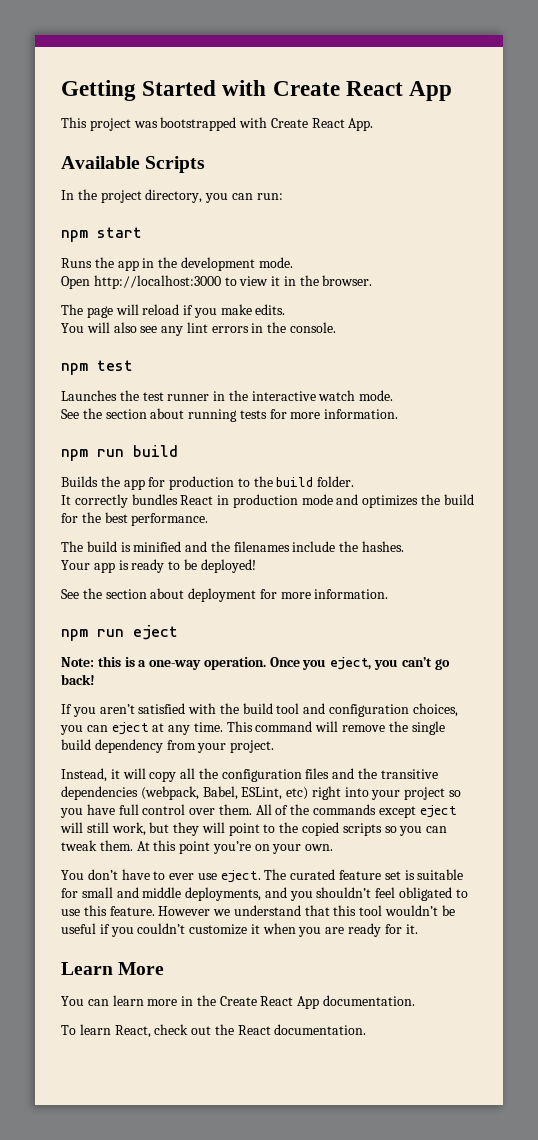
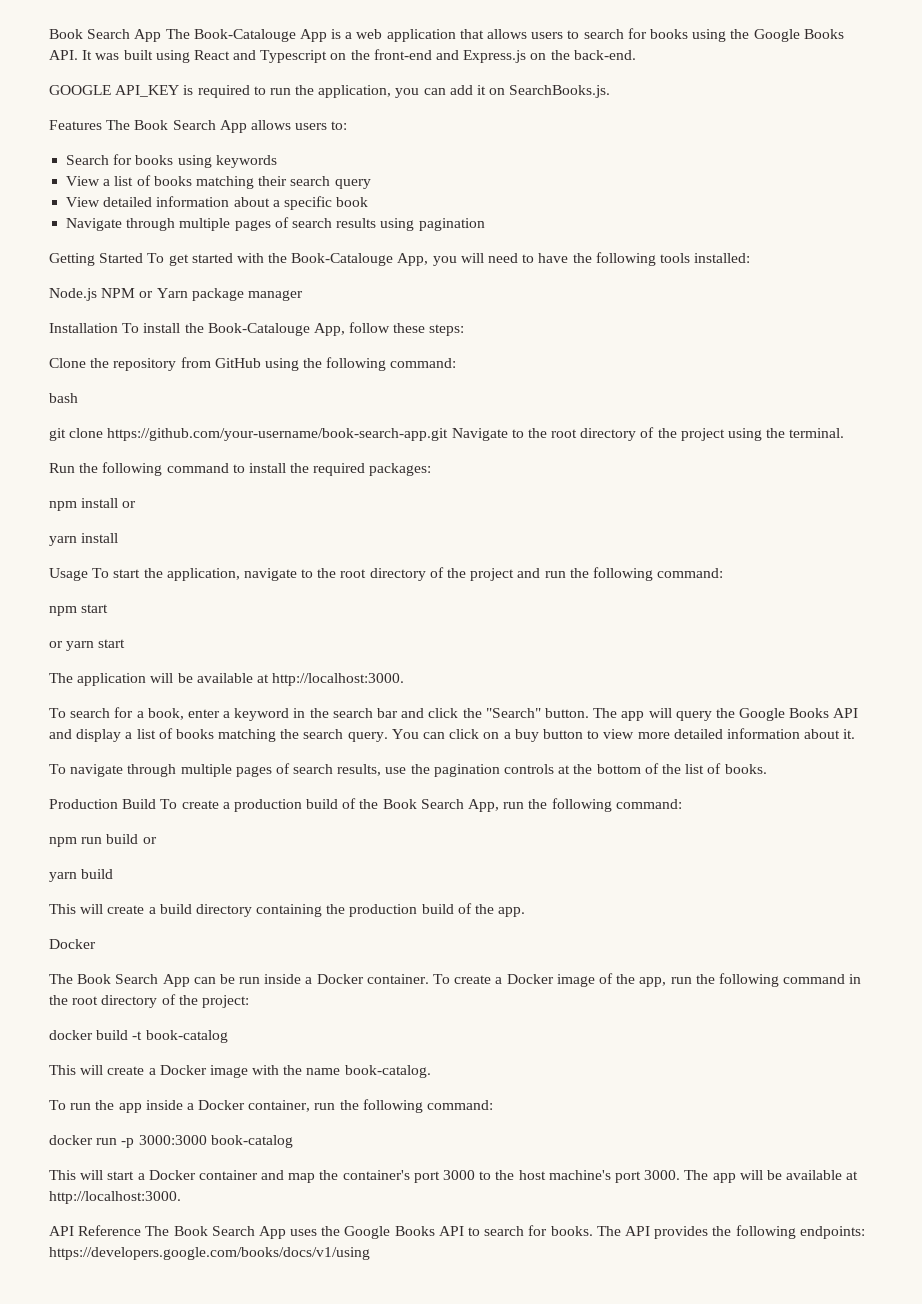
[61,80,453,101] [61,117,374,131] [61,156,206,173] [61,189,283,203] [61,227,142,242] [61,257,293,271] [61,275,373,289] [61,304,286,318] [61,322,337,336] [61,360,133,375] [61,390,394,401] [61,408,399,422] [61,445,178,461] [61,476,355,490] [61,494,474,508] [61,512,209,526] [61,541,405,552] [61,559,256,573] [61,588,389,602] [61,625,178,641] [61,656,450,670] [61,674,95,685] [61,703,458,717] [60,721,445,735] [61,739,275,753] [61,768,438,782] [61,786,462,800] [60,804,457,818] [60,822,448,836] [61,840,334,854] [61,869,464,883] [61,887,468,901] [61,905,455,916] [61,923,418,937] [61,962,165,975] [61,995,416,1009] [61,1024,367,1038] Getting Started with Create React App // This project was bootstrapped with Create React App. // Available Scripts // In the project directory, you can run: // npm start // Runs the app in the development mode. // Open http://localhost:3000 to view it in the browser. // The page will reload if you make edits. // You will also see any lint errors in the console. // npm test // Launches the test runner in the interactive watch mode. // See the section about running tests for more information. // npm run build // Builds the app for production to the build folder. // It correctly bundles React in production mode and optimizes the build for the best performance. // The build is minified and the filenames include the hashes. // Your app is ready to be deployed! // See the section about deployment for more information. // npm run eject // Note: this is a one-way operation. Once you eject, you can’t go back! // If you aren’t satisfied with the build tool and configuration choices, you can eject at any time. This command will remove the single build dependency from your project. // Instead, it will copy all the configuration files and the transitive dependencies (webpack, Babel, ESLint, etc) right into your project so you have full control over them. All of the commands except eject will still work, but they will point to the copied scripts so you can tweak them. At this point you’re on your own. // You don’t have to ever use eject. The curated feature set is suitable for small and middle deployments, and you shouldn’t feel obligated to use this feature. However we understand that this tool wouldn’t be useful if you couldn’t customize it when you are ready for it. // Learn More // You can learn more in the Create React App documentation. // To learn React, check out the React documentation. -> [49,28,844,42] [49,49,636,63] [49,85,611,98] [49,120,348,133] [66,154,277,168] [66,175,371,189] [66,196,369,210] [66,217,485,231] [49,252,751,266] [49,288,303,301] [49,322,465,336] [49,357,457,371] [49,393,78,403] [49,427,845,441] [49,462,432,476] [49,498,137,511] [49,533,119,546] [49,567,724,581] [49,604,109,616] [49,639,126,651] [49,673,405,686] [49,707,859,721] [49,728,856,742] [49,763,767,777] [49,798,682,812] [49,834,157,847] [49,869,114,882] [49,903,526,917] [49,939,96,949] [49,973,862,987] [49,994,249,1008] [49,1030,228,1043] [49,1065,431,1078] [49,1099,494,1113] [49,1135,293,1148] [49,1170,859,1183] [49,1191,181,1204] [49,1225,865,1239] [49,1247,370,1260] Book Search App The Book-Catalouge App is a web application that allows users to search for books using the Google Books API. It was built using React and Typescript on the front-end and Express.js on the back-end. // GOOGLE API_KEY is required to run the application, you can add it on SearchBooks.js. // Features The Book Search App allows users to: // Search for books using keywords // View a list of books matching their search query // View detailed information about a specific book // Navigate through multiple pages of search results using pagination // Getting Started To get started with the Book-Catalouge App, you will need to have the following tools installed: // Node.js NPM or Yarn package manager // Installation To install the Book-Catalouge App, follow these steps: // Clone the repository from GitHub using the following command: // bash // git clone https://github.com/your-username/book-search-app.git Navigate to the root directory of the project using the terminal. // Run the following command to install the required packages: // npm install or // yarn install // Usage To start the application, navigate to the root directory of the project and run the following command: // npm start // or yarn start // The application will be available at http://localhost:3000. // To search for a book, enter a keyword in the search bar and click the "Search" button. The app will query the Google Books API and display a list of books matching the search query. You can click on a buy button to view more detailed information about it. // To navigate through multiple pages of search results, use the pagination controls at the bottom of the list of books. // Production Build To create a production build of the Book Search App, run the following command: // npm run build or // yarn build // This will create a build directory containing the production build of the app. // Docker // The Book Search App can be run inside a Docker container. To create a Docker image of the app, run the following command in the root directory of the project: // docker build -t book-catalog // This will create a Docker image with the name book-catalog. // To run the app inside a Docker container, run the following command: // docker run -p 3000:3000 book-catalog // This will start a Docker container and map the container's port 3000 to the host machine's port 3000. The app will be available at http://localhost:3000. // API Reference The Book Search App uses the Google Books API to search for books. The API provides the following endpoints: https://developers.google.com/books/docs/v1/using

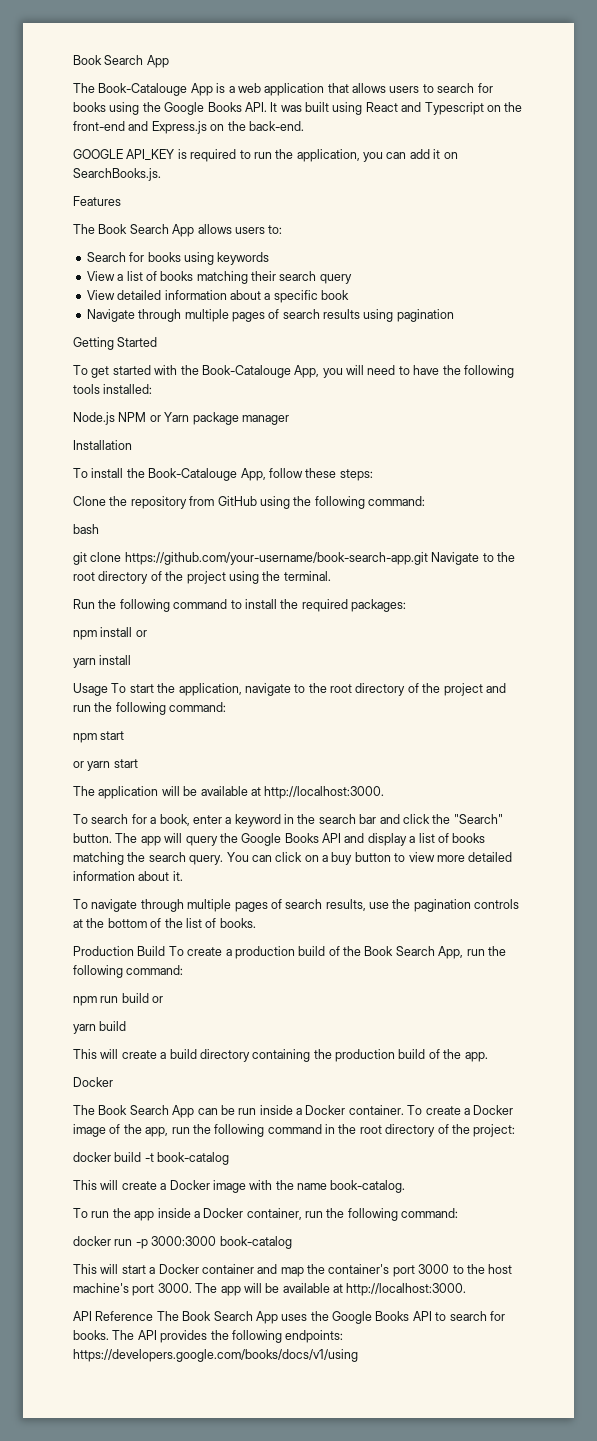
[49,29,162,42] Book Search App -> [73,55,169,68] Book Search App //
(102, 125) none -> (121, 201) //
(144, 258) none -> (158, 342) //
(118, 328) none -> (132, 445) //

